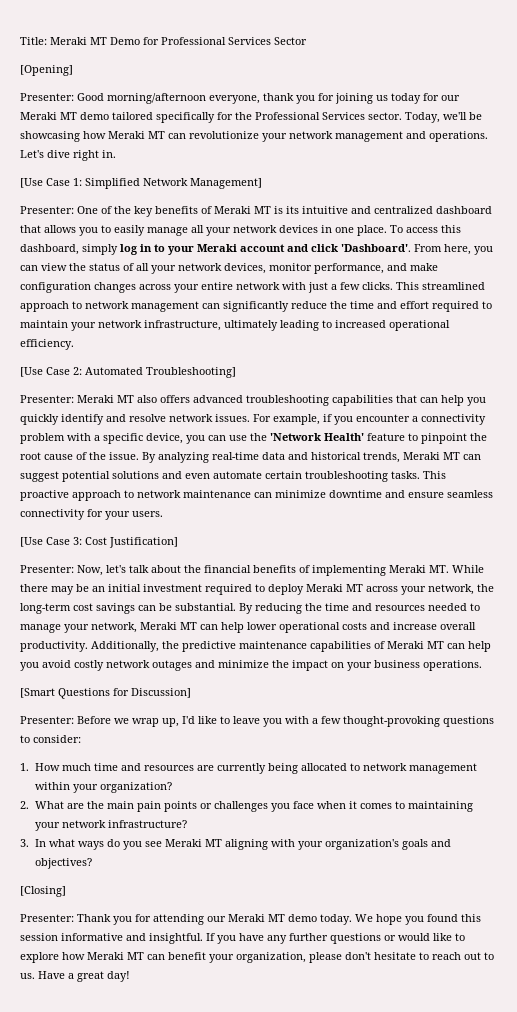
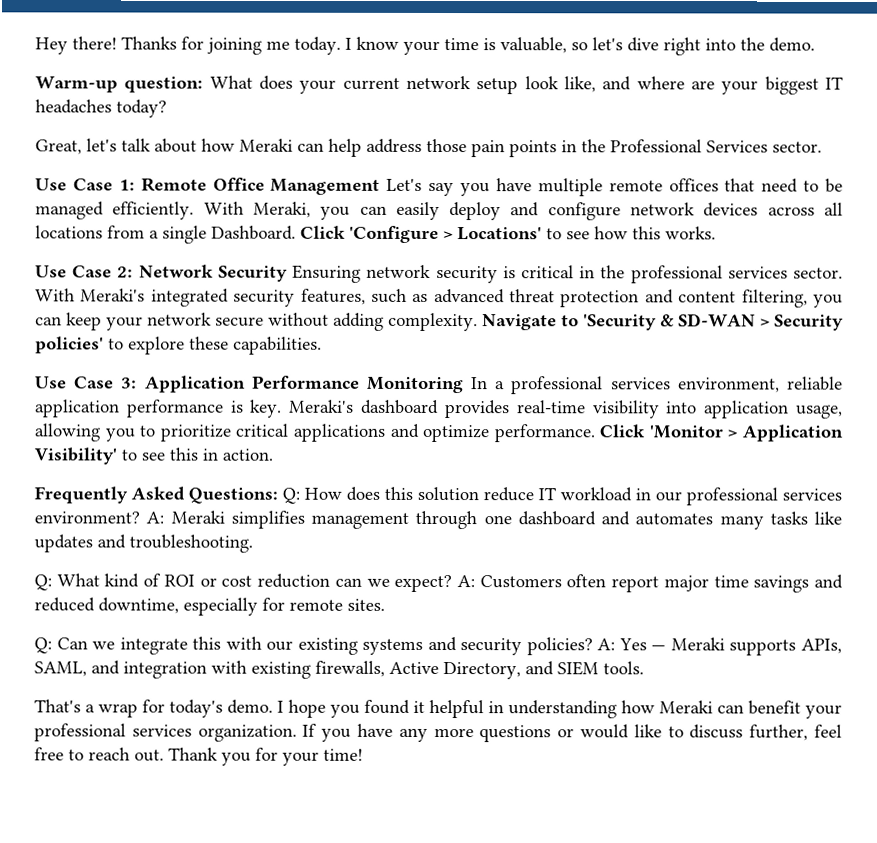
[20,37,307,45] [20,65,73,76] [20,93,460,104] [20,112,482,123] [20,131,488,142] [20,150,116,161] [20,178,262,189] [20,206,492,217] [20,225,461,236] [20,244,493,255] [20,263,438,274] [20,282,485,293] [20,301,492,312] [20,320,450,331] [20,339,74,350] [20,367,236,378] [20,395,486,406] [20,414,486,425] [20,433,487,444] [20,452,481,463] [20,471,446,482] [20,490,493,501] [20,509,163,520] [20,537,178,548] [20,565,484,576] [20,584,494,595] [20,603,480,614] [20,622,476,633] [20,641,491,652] [20,660,482,671] [20,688,191,699] [20,716,494,727] [20,735,81,743] [20,763,477,774] [34,782,172,793] [20,801,473,812] [34,820,187,831] [20,839,451,850] [34,858,92,869] [20,886,66,897] [20,914,481,925] [20,933,203,944] Title: Meraki MT Demo for Professional Services Sector // [Opening] // Presenter: Good morning/afternoon everyone, thank you for joining us today for our Meraki MT demo tailored specifically for the Professional Services sector. Today, we'll be showcasing how Meraki MT can revolutionize your network management and operations. Let's dive right in. // [Use Case 1: Simplified Network Management] // Presenter: One of the key benefits of Meraki MT is its intuitive and centralized dashboard that allows you to easily manage all your network devices in one place. To access this dashboard, simply log in to your Meraki account and click 'Dashboard'. From here, you can view the status of all your network devices, monitor performance, and make configuration changes across your entire network with just a few clicks. This streamlined approach to network management can significantly reduce the time and effort required to maintain your network infrastructure, ultimately leading to increased operational efficiency. // [Use Case 2: Automated Troubleshooting] // Presenter: Meraki MT also offers advanced troubleshooting capabilities that can help you quickly identify and resolve network issues. For example, if you encounter a connectivity problem with a specific device, you can use the 'Network Health' feature to pinpoint the root cause of the issue. By analyzing real-time data and historical trends, Meraki MT can suggest potential solutions and even automate certain troubleshooting tasks. This proactive approach to network maintenance can minimize downtime and ensure seamless connectivity for your users. // [Use Case 3: Cost Justification] // Presenter: Now, let's talk about the financial benefits of implementing Meraki MT. While there may be an initial investment required to deploy Meraki MT across your network, the long-term cost savings can be substantial. By reducing the time and resources needed to manage your network, Meraki MT can help lower operational costs and increase overall productivity. Additionally, the predictive maintenance capabilities of Meraki MT can help you avoid costly network outages and minimize the impact on your business operations. // [Smart Questions for Discussion] // Presenter: Before we wrap up, I'd like to leave you with a few thought-provoking questions to consider: // 1. How much time and resources are currently being allocated to network management within your organization? // 2. What are the main pain points or challenges you face when it comes to maintaining your network infrastructure? // 3. In what ways do you see Meraki MT aligning with your organization's goals and objectives? // [Closing] // Presenter: Thank you for attending our Meraki MT demo today. We hope you found this session informative and insightful. -> [35,36,815,56] [35,75,844,95] [35,99,167,118] [35,138,822,158] [35,177,843,197] [35,201,843,221] [35,225,716,244] [35,264,843,284] [35,288,843,308] [35,312,844,332] [35,336,322,355] [35,375,843,395] [35,399,844,419] [34,423,844,443] [34,447,273,465] [34,486,842,506] [34,510,842,530] [34,534,253,553] [34,573,843,593] [34,597,385,616] [34,636,842,656] [34,660,644,680] [34,699,842,719] [34,723,297,742] Hey there! Thanks for joining me today. I know your time is valuable, so let's dive right into the demo. // Warm-up question: What does your current network setup look like, and where are your biggest IT headaches today? // Great, let's talk about how Meraki can help address those pain points in the Professional Services sector. // Use Case 1: Remote Office Management Let's say you have multiple remote offices that need to be managed efficiently. With Meraki, you can easily deploy and configure network devices across all locations from a single Dashboard. Click 'Configure > Locations' to see how this works. // Use Case 2: Network Security Ensuring network security is critical in the professional services sector. With Meraki's integrated security features, such as advanced threat protection and content filtering, you can keep your network secure without adding complexity. Navigate to 'Security & SD-WAN > Security policies' to explore these capabilities. // Use Case 3: Application Performance Monitoring In a professional services environment, reliable application performance is key. Meraki's dashboard provides real-time visibility into application usage, allowing you to prioritize critical applications and optimize performance. Click 'Monitor > Application Visibility' to see this in action. // Frequently Asked Questions: Q: How does this solution reduce IT workload in our professional services environment? A: Meraki simplifies management through one dashboard and automates many tasks like updates and troubleshooting. // Q: What kind of ROI or cost reduction can we expect? A: Customers often report major time savings and reduced downtime, especially for remote sites. // Q: Can we integrate this with our existing systems and security policies? A: Yes — Meraki supports APIs, SAML, and integration with existing firewalls, Active Directory, and SIEM tools. // That's a wrap for today's demo. I hope you found it helpful in understanding how Meraki can benefit your professional services organization.
[289,933,328,941] further -> [433,727,474,738] more
[20,952,494,963] [20,971,130,982] explore how Meraki MT can benefit your organization, please don't hesitate to reach out to us. Have a great day! -> [689,724,842,741] [34,747,363,766] discuss further, feel free to reach out. Thank you for your time!

